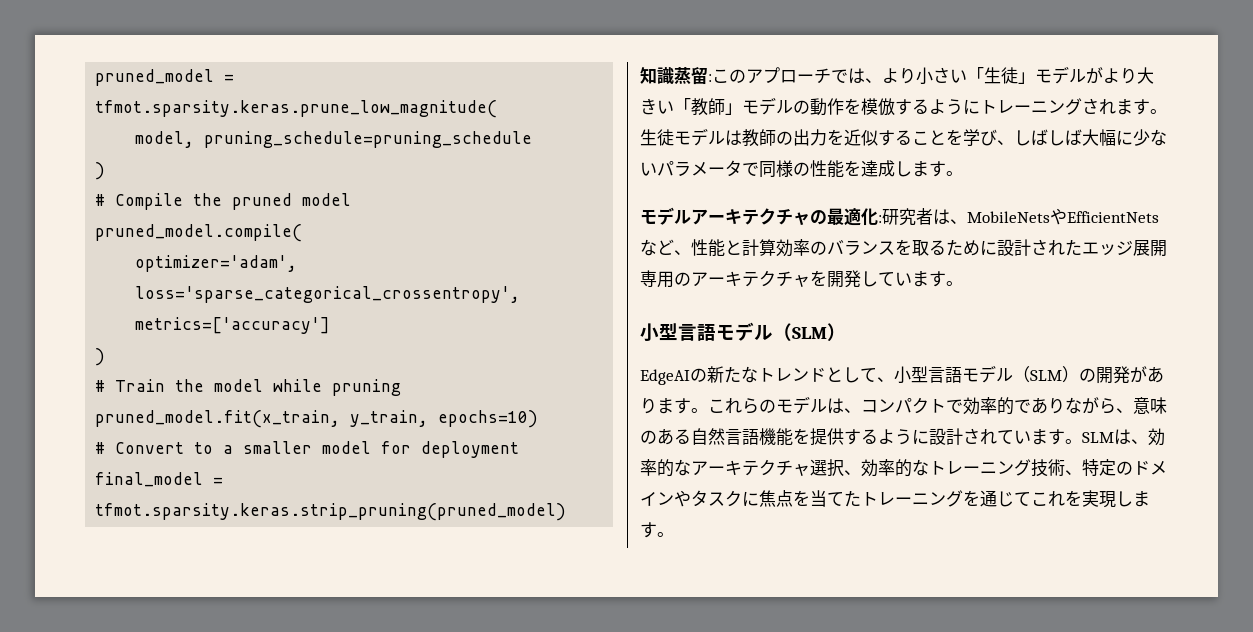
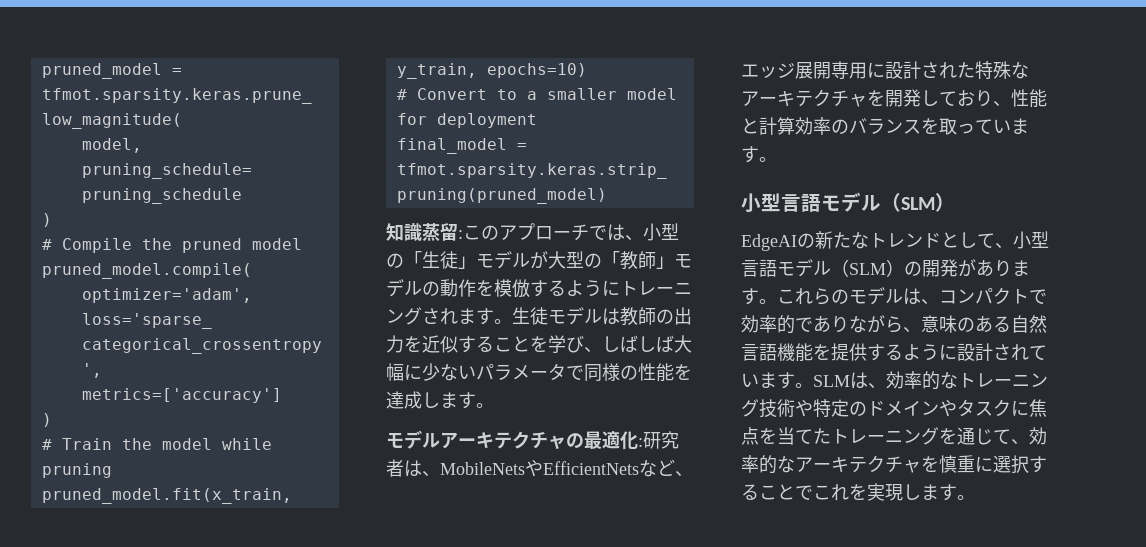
[882,67,967,85] より小さい -> [643,223,679,241] [386,253,404,268] 小型の
[1103,67,1154,84] [640,98,674,115] より大きい -> [548,251,602,269] 大型の
(691, 252) none -> [741,61,1029,79] [741,89,1011,107] エッジ展開専用に設計された特殊なアーキテクチャを開発しており、
[929,239,1167,257] [640,270,878,288] るために設計されたエッジ展開専用のアーキテクチャを開発し -> [957,123,975,134] っ
[691,459,929,477] アーキテクチャ選択、効率的な -> (958, 380) none
[1065,470,1082,475] 、 -> [795,399,813,417] や
(1031, 499) none -> [1011,427,1047,445] [741,455,1047,474] [741,484,813,500] 、効率的なアーキテクチャを慎重に選択することで

